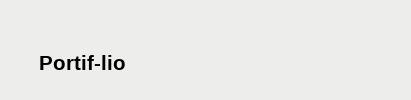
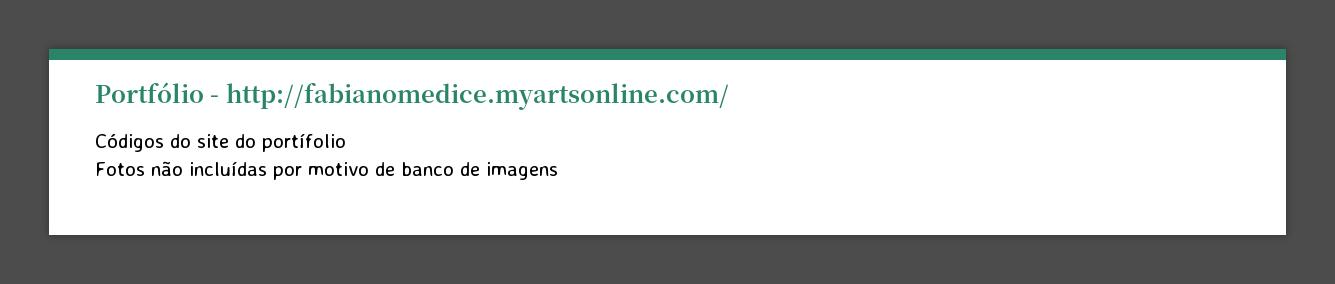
[39,55,126,70] Portif-lio -> [95,82,729,110] [95,133,346,152] [95,161,558,180] Portfólio - http://fabianomedice.myartsonline.com/ // Códigos do site do portífolio // Fotos não incluídas por motivo de banco de imagens

